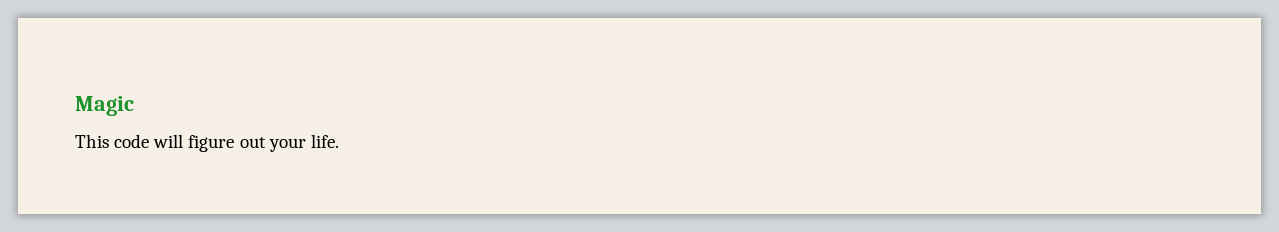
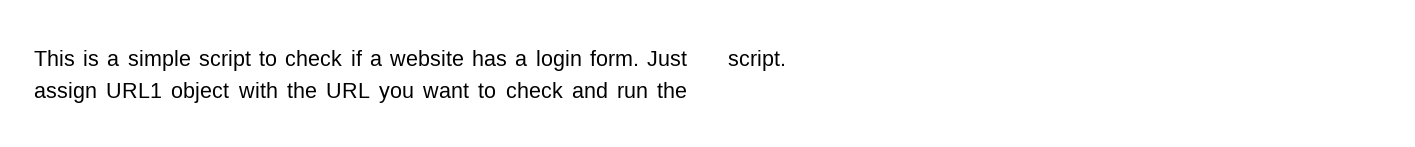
[75,96,134,116] [75,134,339,152] Magic // This code will figure out your life. -> [34,50,687,71] [34,82,687,103] [728,50,786,71] This is a simple script to check if a website has a login form. Just assign URL1 object with the URL you want to check and run the script.

